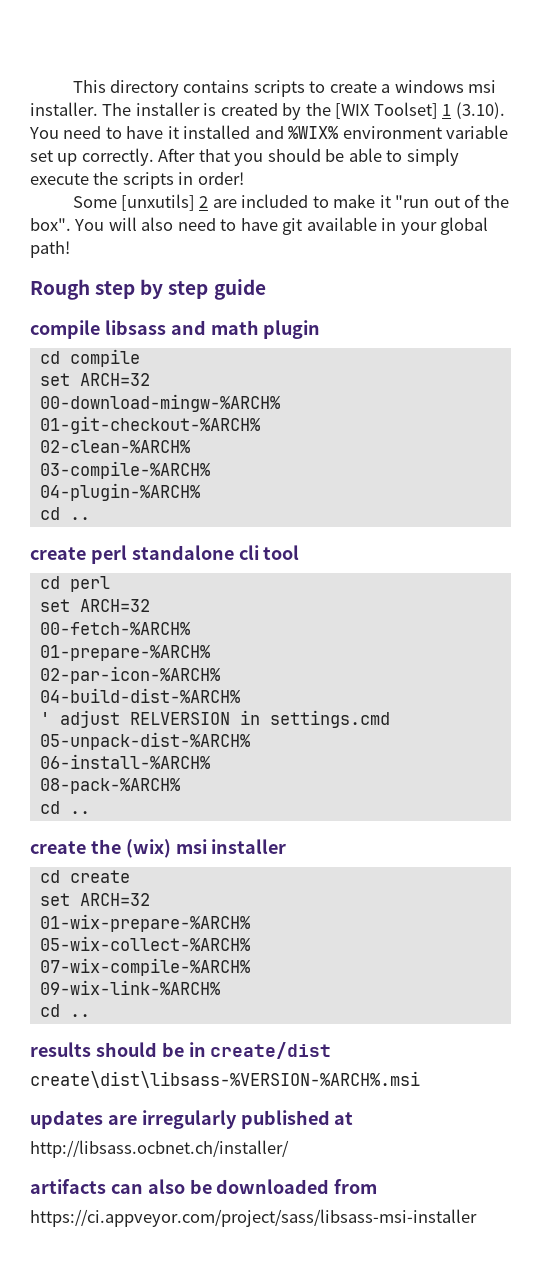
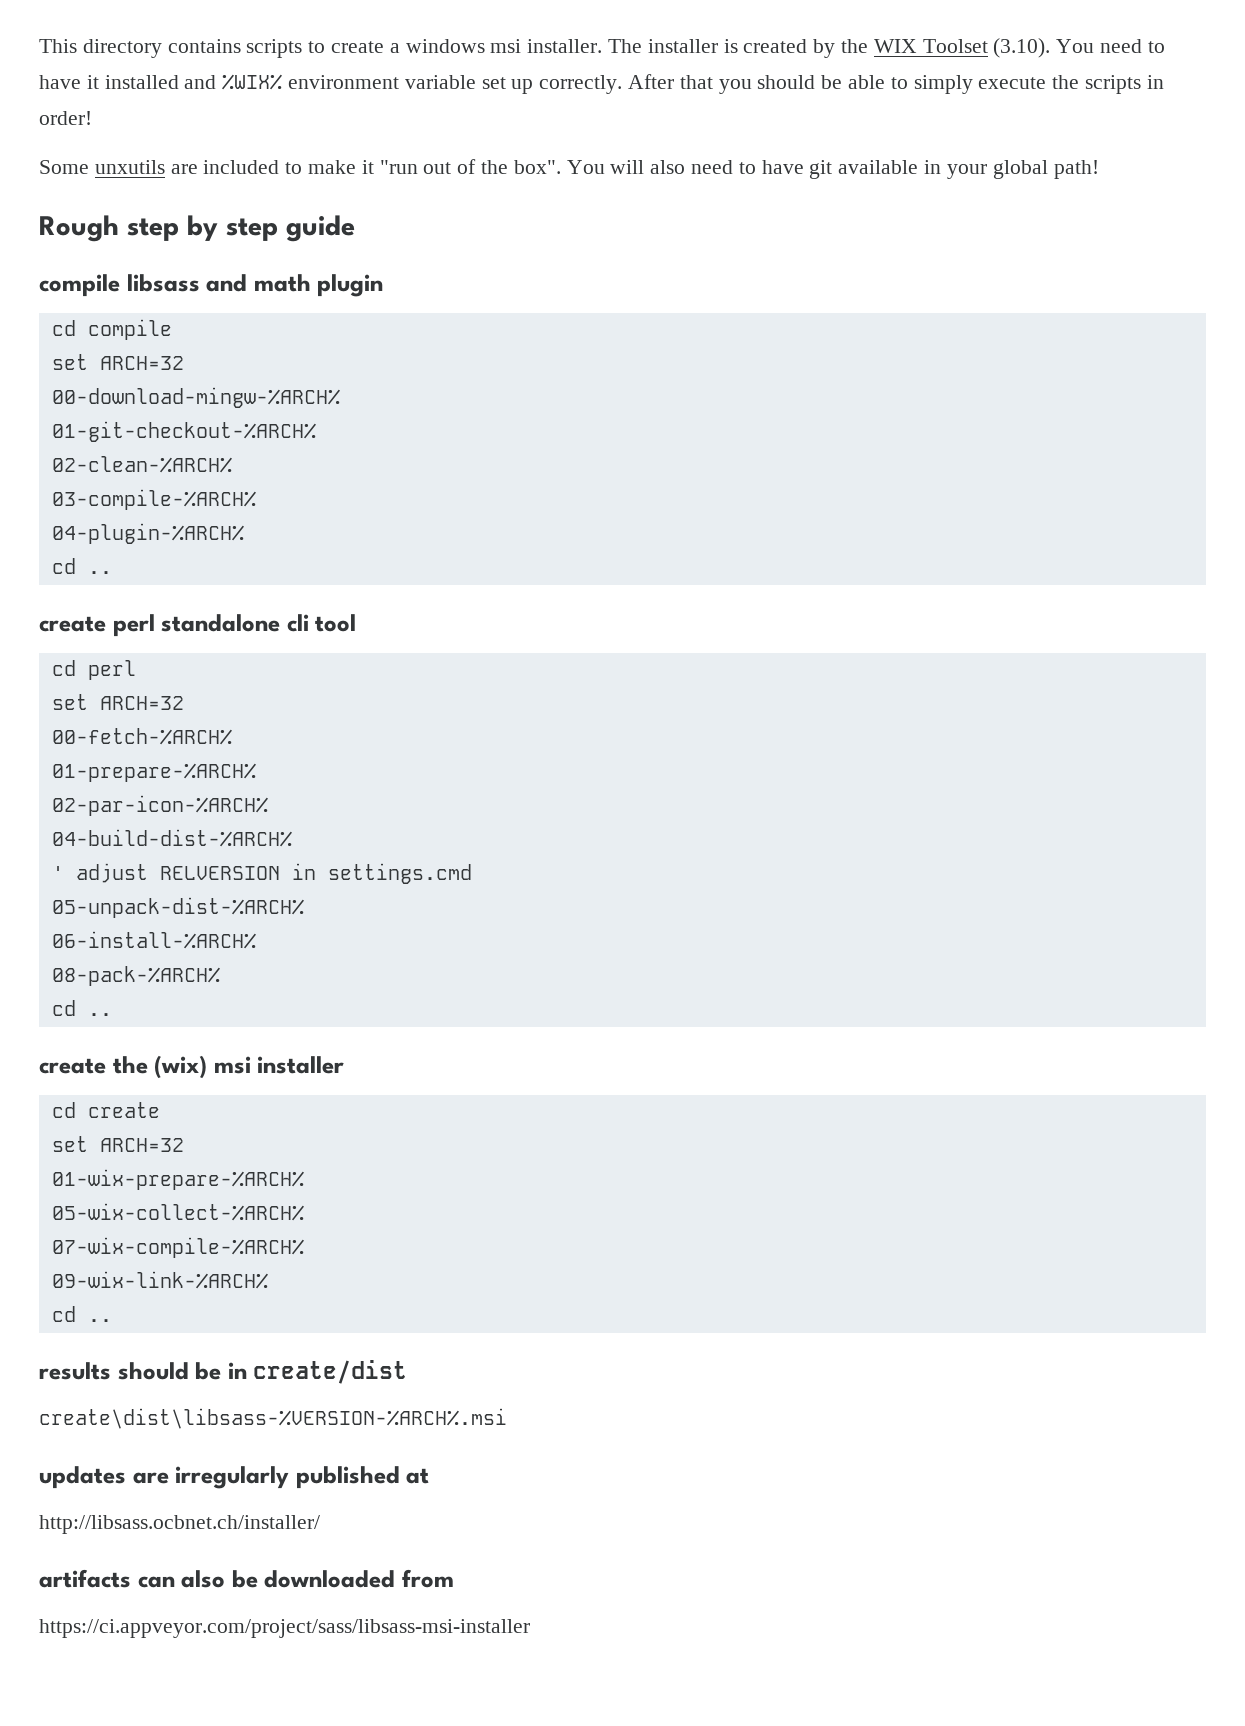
[335,102,452,119] [WIX Toolset] 1 -> [873,39,988,53] WIX Toolset
[121,194,209,211] [unxutils] 2 -> [94,160,165,174] unxutils

